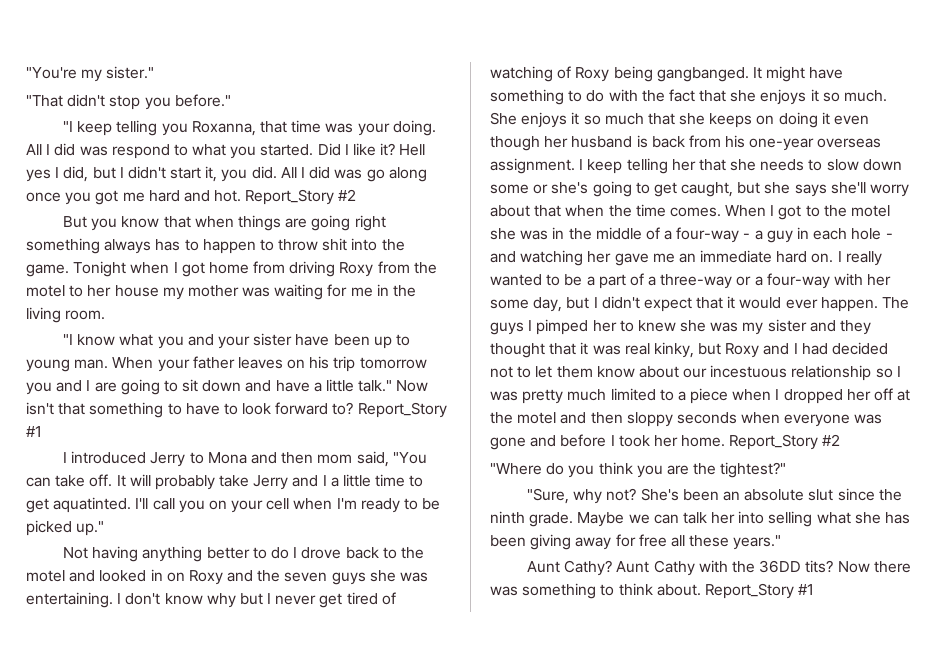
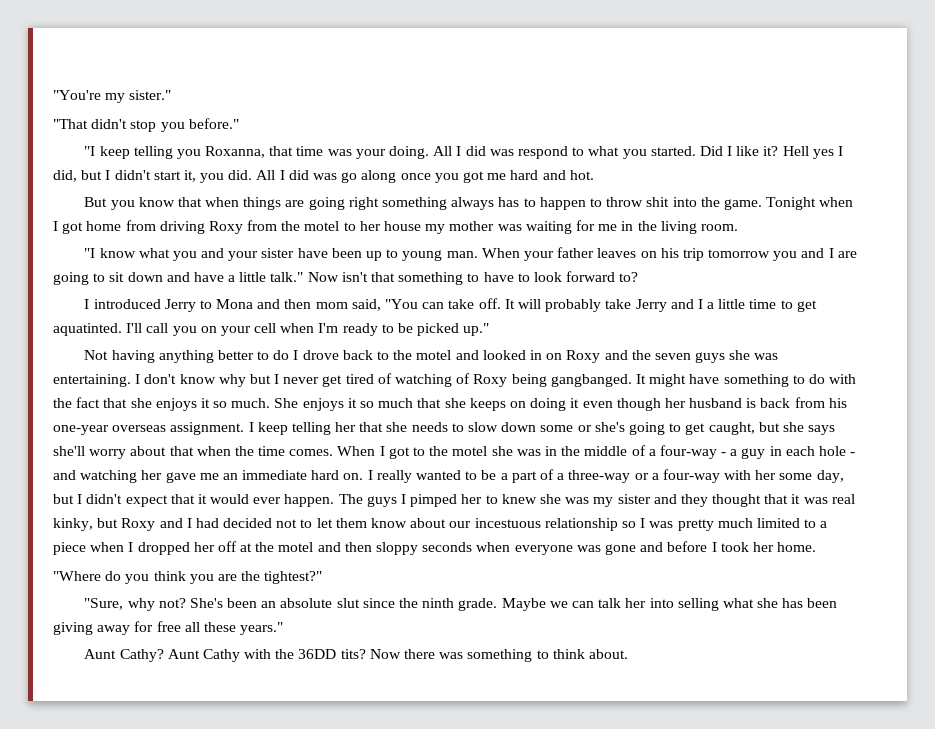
[245,189,357,205] Report_Story #2 -> (594, 175) none
[357,402,447,418] [26,426,42,437] Report_Story #1 -> (639, 277) none
[729,434,841,450] Report_Story #2 -> (817, 547) none
[704,583,815,599] Report_Story #1 -> (628, 654) none

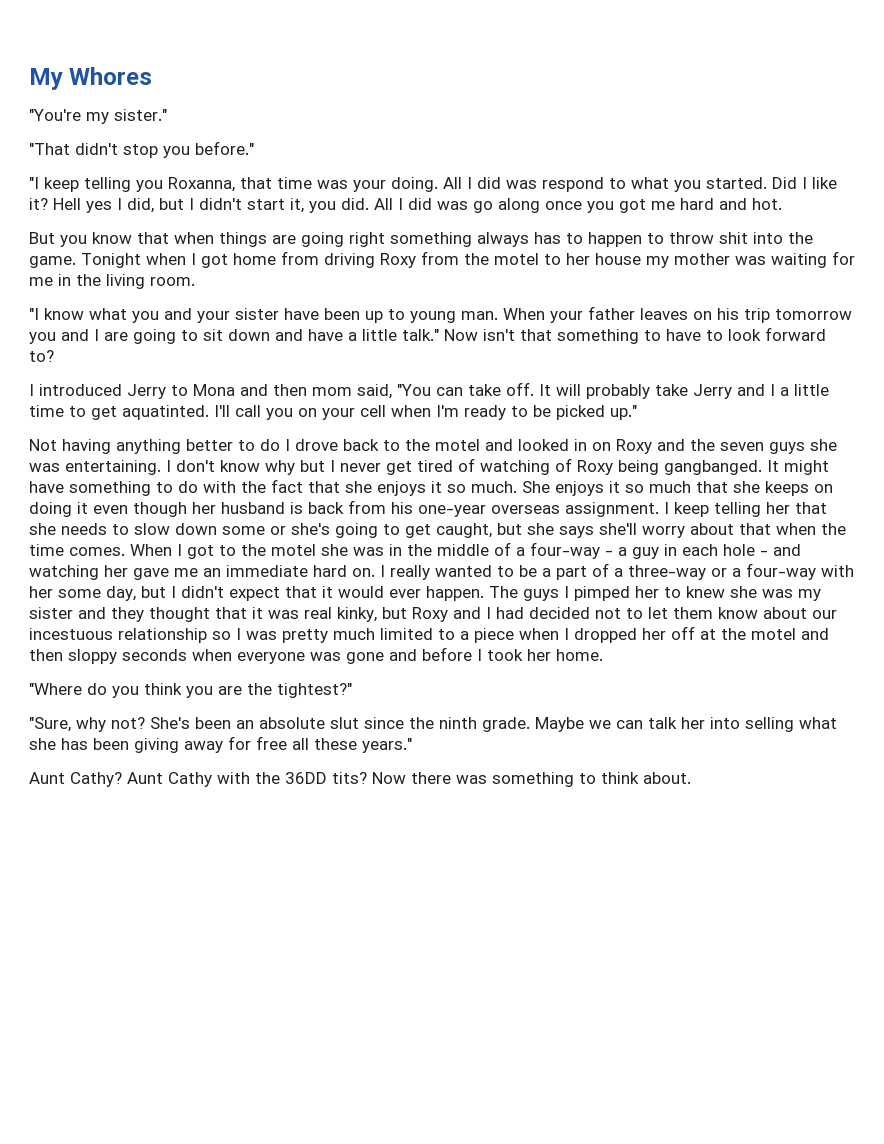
(53, 95) none -> [29,67,153,90] My Whores //

